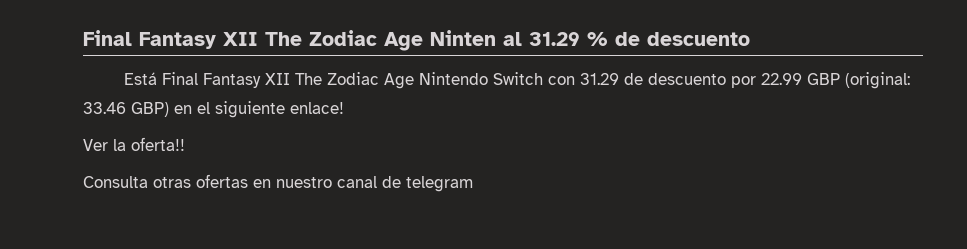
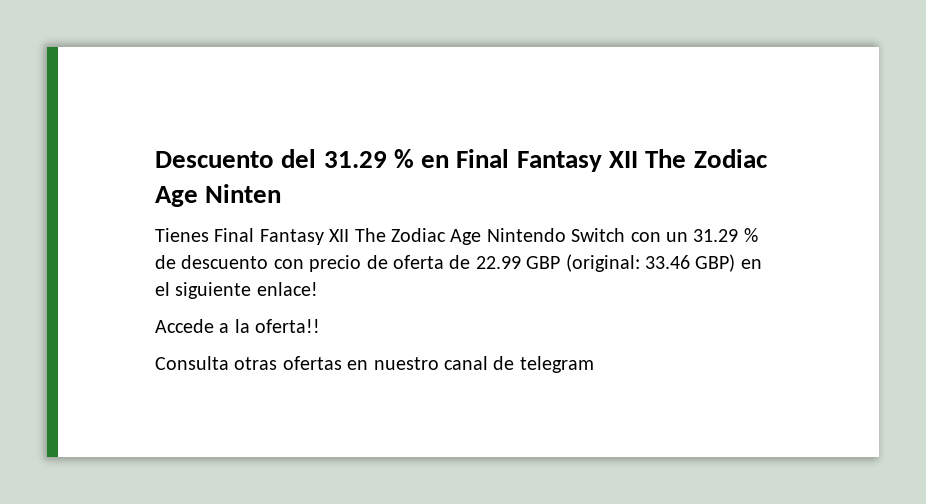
(83, 38) none -> [155,149,450,168] Descuento del 31.29 % en
[503,32,750,46] [124,72,158,85] al 31.29 % de descuento // Está -> [155,228,209,242] // Tienes
[580,73,757,88] 31.29 de descuento por -> [665,228,758,242] [155,255,471,272] un 31.29 % de descuento con precio de oferta de
[83,139,108,151] Ver -> [155,319,230,333] Accede a

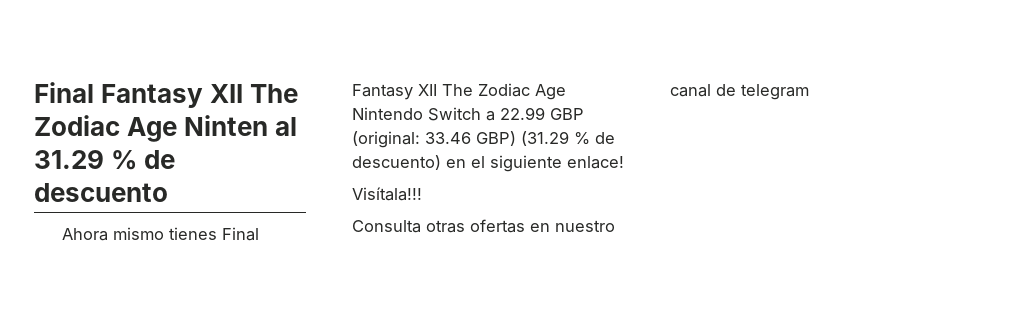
[155,149,450,168] Descuento del 31.29 % en -> (34, 92) none
[155,228,209,242] // Tienes -> [275,117,298,136] [34,149,176,170] [34,183,168,202] [62,227,218,241] al 31.29 % de descuento // Ahora mismo tienes
[630,228,758,242] [155,255,471,272] con un 31.29 % de descuento con precio de oferta de -> [486,111,495,121] a
(736, 263) none -> [521,131,615,146] [352,155,441,170] (31.29 % de descuento)
[155,319,321,333] Accede a la oferta!! -> [352,187,422,201] Visítala!!!

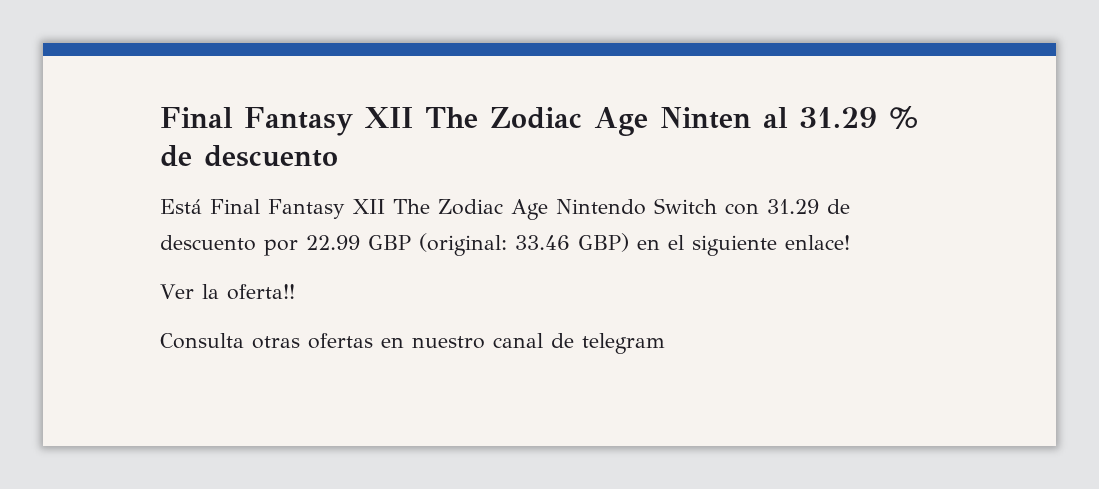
[62,227,218,241] Ahora mismo tienes -> [160,199,202,214] Está
[486,111,495,121] a -> [725,199,850,215] [160,235,298,256] con 31.29 de descuento por
[521,131,615,146] [352,155,441,170] (31.29 % de descuento) -> (629, 242) none
[352,187,422,201] Visítala!!! -> [160,284,295,300] Ver la oferta!!

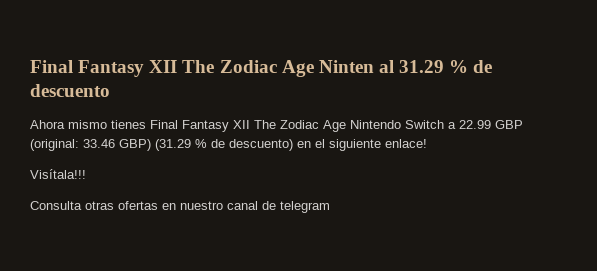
[160,199,202,214] Está -> [30,120,146,129] Ahora mismo tienes
[725,199,850,215] [160,235,298,256] con 31.29 de descuento por -> [448,122,456,129] a
(629, 242) none -> [155,139,293,151] (31.29 % de descuento)
[160,284,295,300] Ver la oferta!! -> [30,169,86,179] Visítala!!!

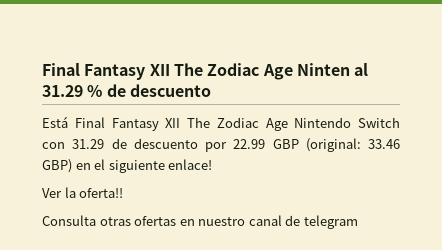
[30,120,146,129] Ahora mismo tienes -> [42,116,68,128] Está
[448,122,456,129] a -> [42,138,227,152] con 31.29 de descuento por
[155,139,293,151] (31.29 % de descuento) -> (72, 166) none
[30,169,86,179] Visítala!!! -> [42,187,124,198] Ver la oferta!!

